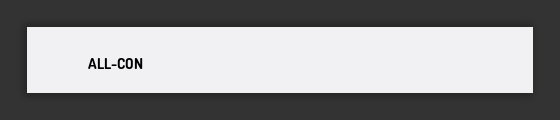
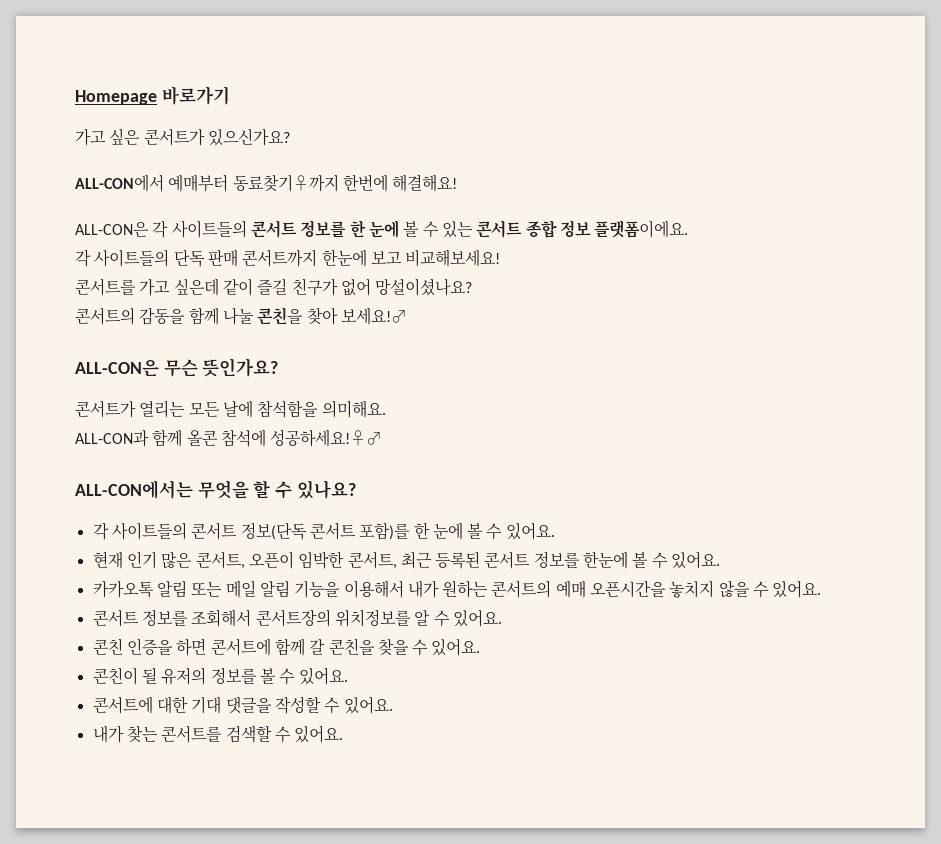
[88,58,143,69] ALL-CON -> [75,86,230,105] [75,128,290,146] [75,174,458,192] [75,220,689,238] [75,249,501,267] [75,278,473,296] [75,307,407,325] [75,358,279,377] [75,400,386,418] [75,429,383,447] [75,480,356,499] [92,522,555,540] [92,551,721,569] [92,580,822,598] [92,609,502,627] [92,638,481,656] [92,667,348,685] [92,696,393,714] [92,725,344,743] Homepage 바로가기 // 가고 싶은 콘서트가 있으신가요? // ALL-CON에서 예매부터 동료찾기♀까지 한번에 해결해요! // ALL-CON은 각 사이트들의 콘서트 정보를 한 눈에 볼 수 있는 콘서트 종합 정보 플랫폼이에요. // 각 사이트들의 단독 판매 콘서트까지 한눈에 보고 비교해보세요! // 콘서트를 가고 싶은데 같이 즐길 친구가 없어 망설이셨나요? // 콘서트의 감동을 함께 나눌 콘친을 찾아 보세요!♂ // ALL-CON은 무슨 뜻인가요? // 콘서트가 열리는 모든 날에 참석함을 의미해요. // ALL-CON과 함께 올콘 참석에 성공하세요!♀♂ // ALL-CON에서는 무엇을 할 수 있나요? // 각 사이트들의 콘서트 정보(단독 콘서트 포함)를 한 눈에 볼 수 있어요. // 현재 인기 많은 콘서트, 오픈이 임박한 콘서트, 최근 등록된 콘서트 정보를 한눈에 볼 수 있어요. // 카카오톡 알림 또는 메일 알림 기능을 이용해서 내가 원하는 콘서트의 예매 오픈시간을 놓치지 않을 수 있어요. // 콘서트 정보를 조회해서 콘서트장의 위치정보를 알 수 있어요. // 콘친 인증을 하면 콘서트에 함께 갈 콘친을 찾을 수 있어요. // 콘친이 될 유저의 정보를 볼 수 있어요. // 콘서트에 대한 기대 댓글을 작성할 수 있어요. // 내가 찾는 콘서트를 검색할 수 있어요.

